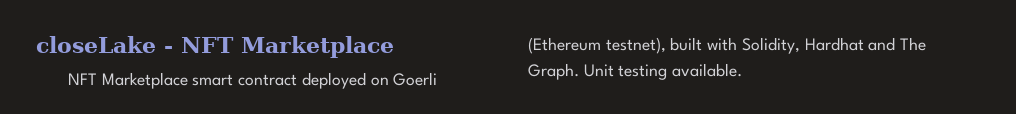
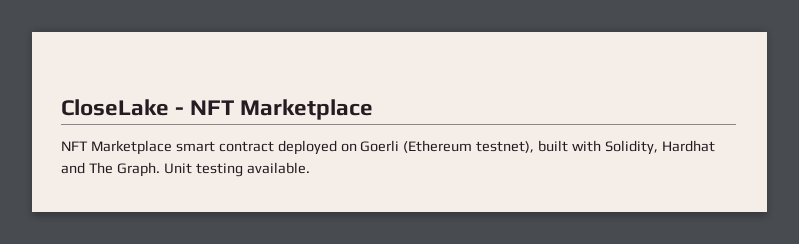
[36,36,156,53] closeLake -> [61,99,169,116] CloseLake

